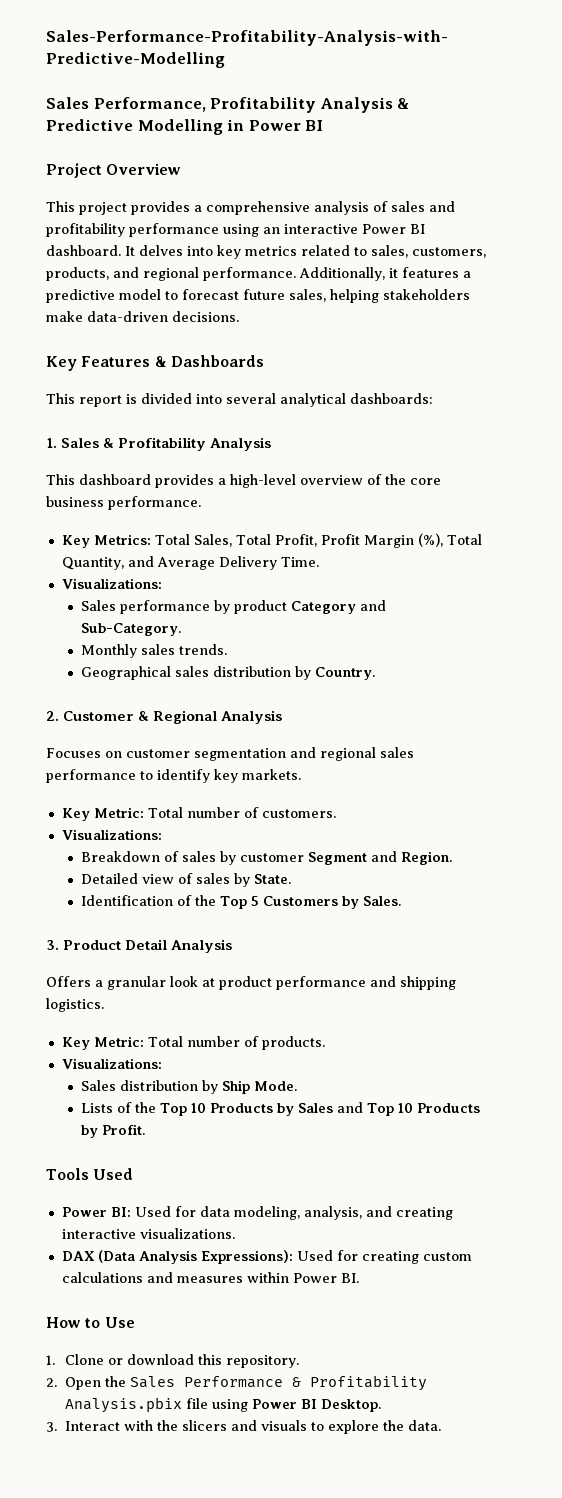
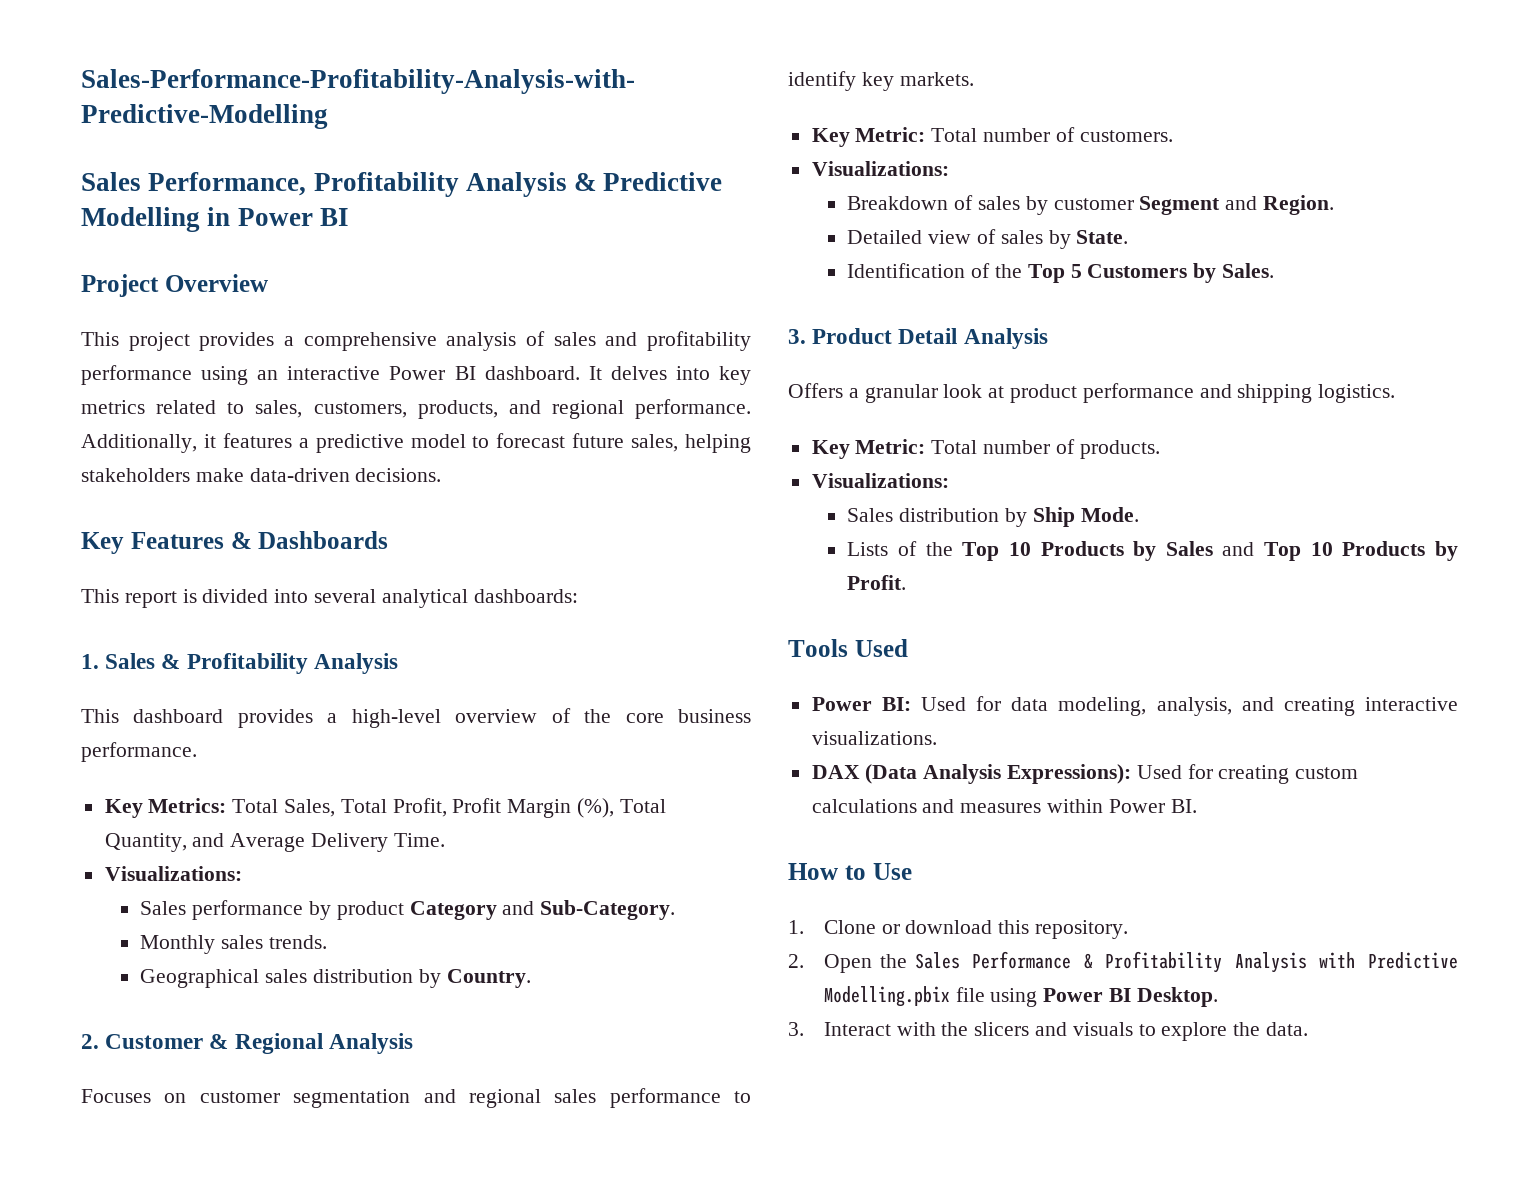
[64,1397,182,1413] Analysis.pbix -> [1234,952,1458,973] [823,986,950,1007] Analysis with Predictive Modelling.pbix

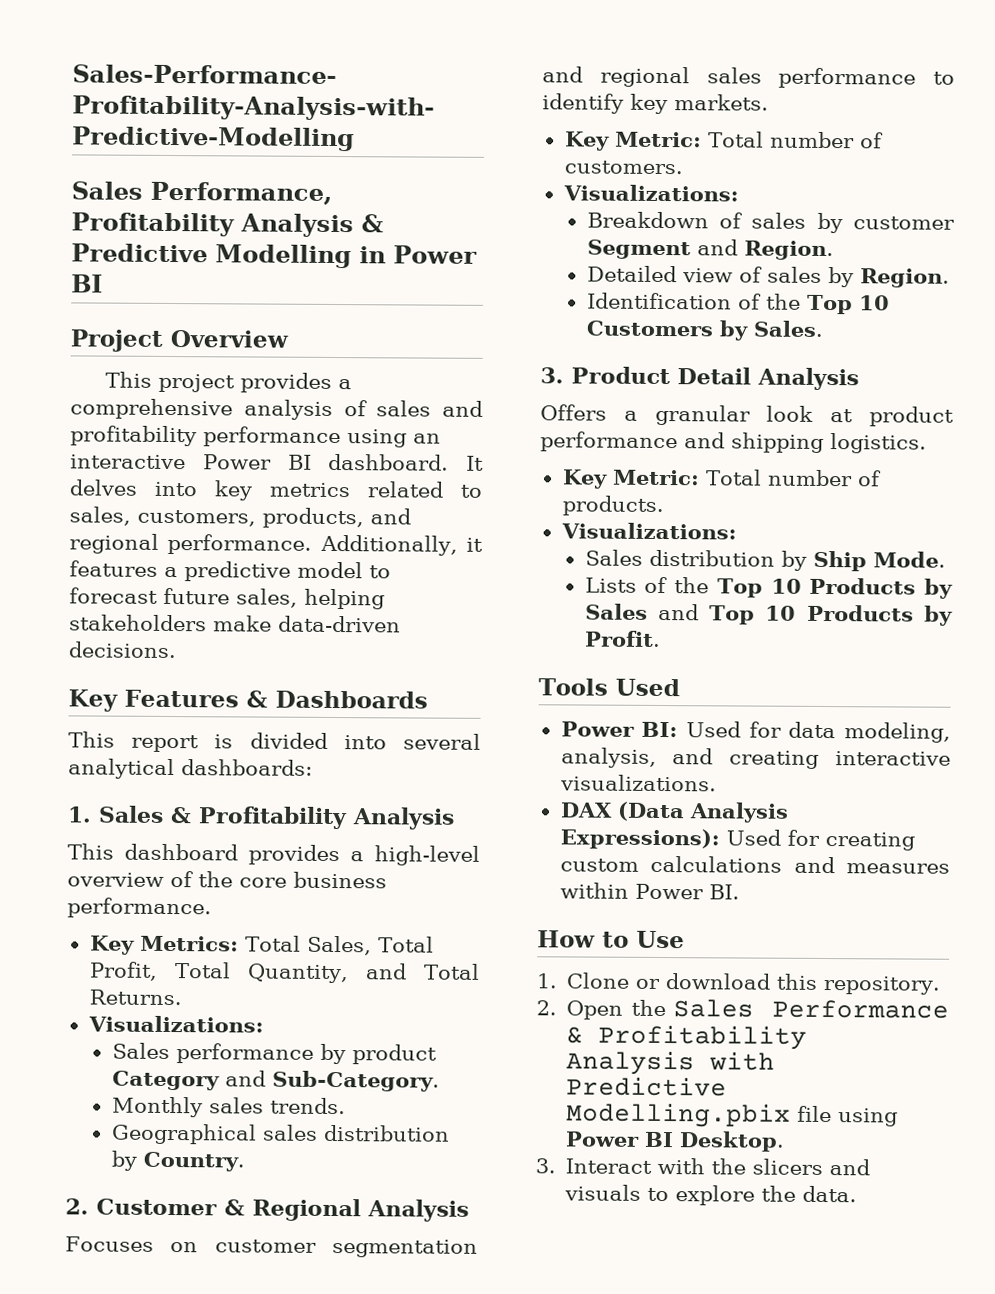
[452,798,666,818] [104,833,445,852] Profit Margin (%), Total Quantity, and Average Delivery Time. -> [173,962,481,984] [88,989,182,1006] Total Quantity, and Total Returns.
[1076,230,1129,244] State. -> [859,268,950,288] Region.
[1070,264,1082,278] 5 -> [858,295,890,311] 10

